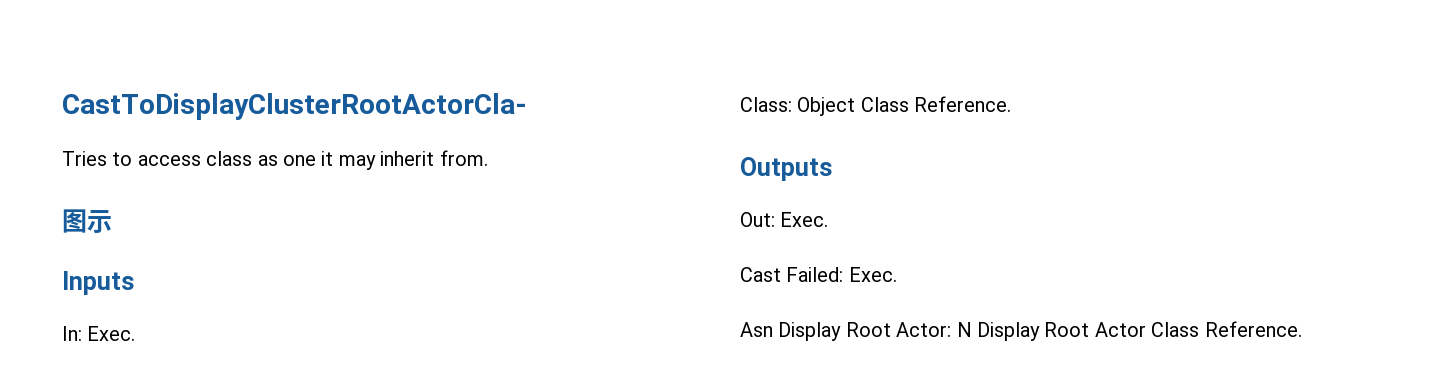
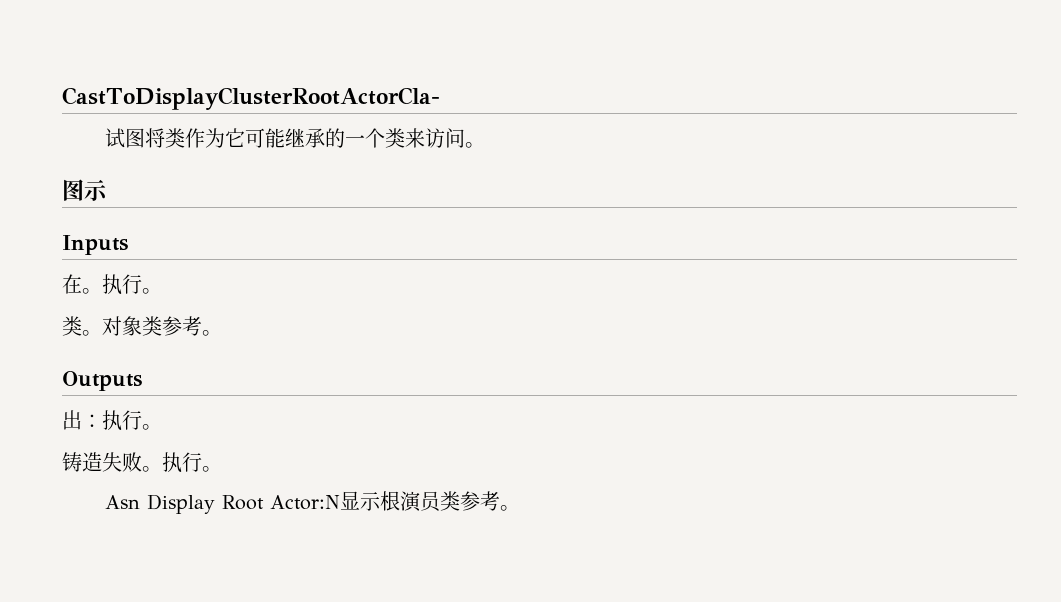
[62,150,488,170] [62,209,112,233] [62,271,134,295] [62,326,136,341] [740,96,1012,116] [740,157,832,181] [740,212,829,227] [740,267,897,282] [740,321,1302,341] Tries to access class as one it may inherit from. // 图示 // Inputs // In: Exec. // Class: Object Class Reference. // Outputs // Out: Exec. // Cast Failed: Exec. // Asn Display Root Actor: N Display Root Actor Class Reference. -> [105,128,486,148] [62,179,108,201] [62,235,128,255] [62,274,162,295] [62,316,222,336] [62,371,142,391] [62,410,162,431] [62,452,222,473] [105,491,521,514] 试图将类作为它可能继承的一个类来访问。 // 图示 // Inputs // 在。执行。 // 类。对象类参考。 // Outputs // 出：执行。 // 铸造失败。执行。 // Asn Display Root Actor:N显示根演员类参考。

